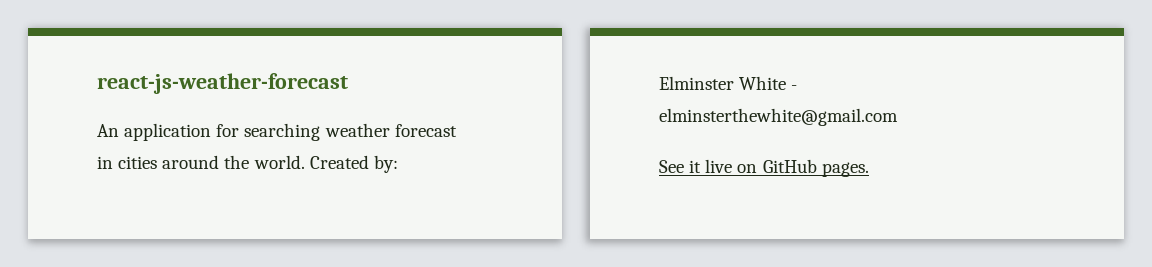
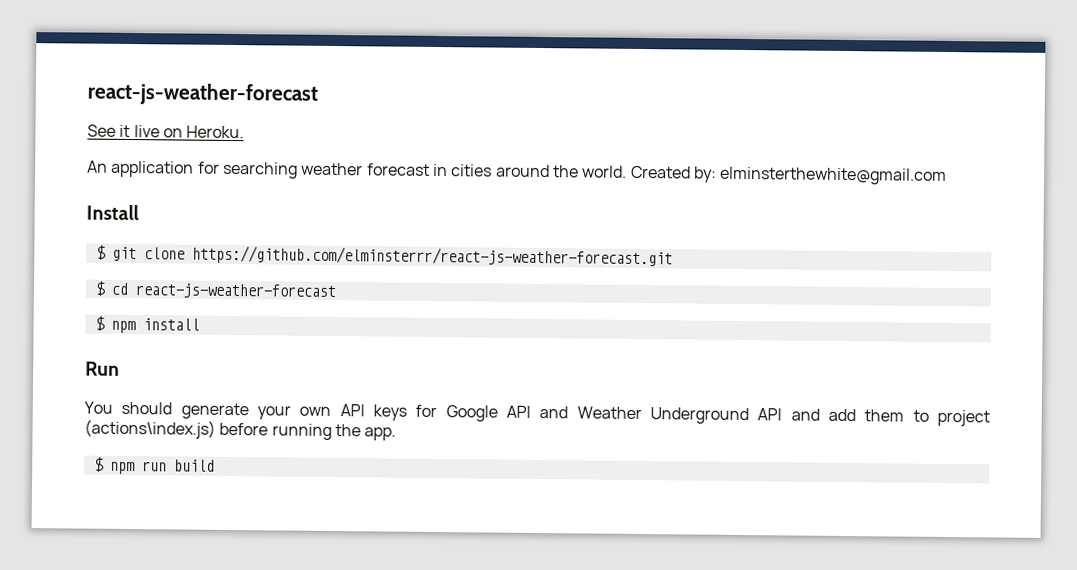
[97,73,348,94] react-js-weather-forecast -> [87,82,318,106] [87,124,245,139] react-js-weather-forecast // See it live on Heroku.
[659,76,798,90] [659,108,898,126] [659,159,869,177] Elminster White - elminsterthewhite@gmail.com // See it live on GitHub pages. -> [720,166,948,185] [86,204,139,221] [95,244,673,268] [94,280,336,300] [94,315,200,334] [85,361,120,376] [84,401,991,427] [84,419,397,441] [93,456,215,475] elminsterthewhite@gmail.com // Install // $ git clone https://github.com/elminsterrr/react-js-weather-forecast.git // $ cd react-js-weather-forecast // $ npm install // Run // You should generate your own API keys for Google API and Weather Underground API and add them to project (actions\index.js) before running the app. // $ npm run build

